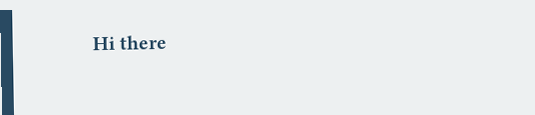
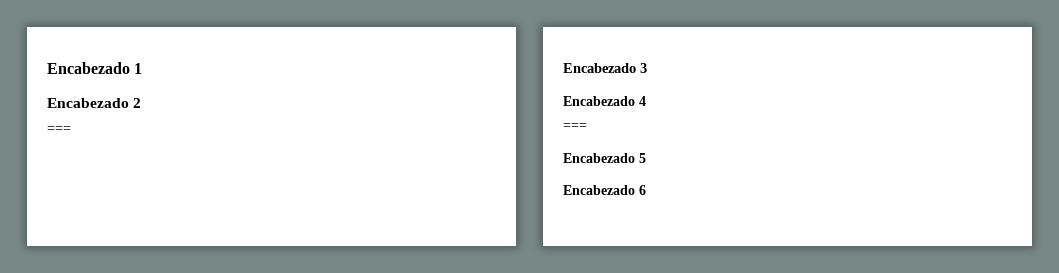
[92,34,168,51] Hi there -> [47,62,143,74] [47,98,142,108] [47,126,71,133] [563,63,647,73] [563,96,646,106] [563,123,587,130] [563,153,646,163] [563,185,646,195] Encabezado 1 // Encabezado 2 // === // Encabezado 3 // Encabezado 4 // === // Encabezado 5 // Encabezado 6

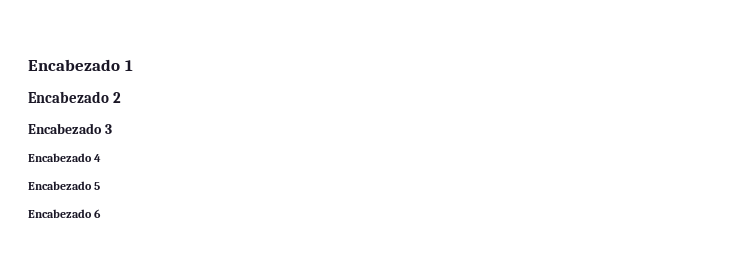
[47,126,71,133] // === -> (122, 97) none
[563,123,587,130] // === -> (102, 158) none

